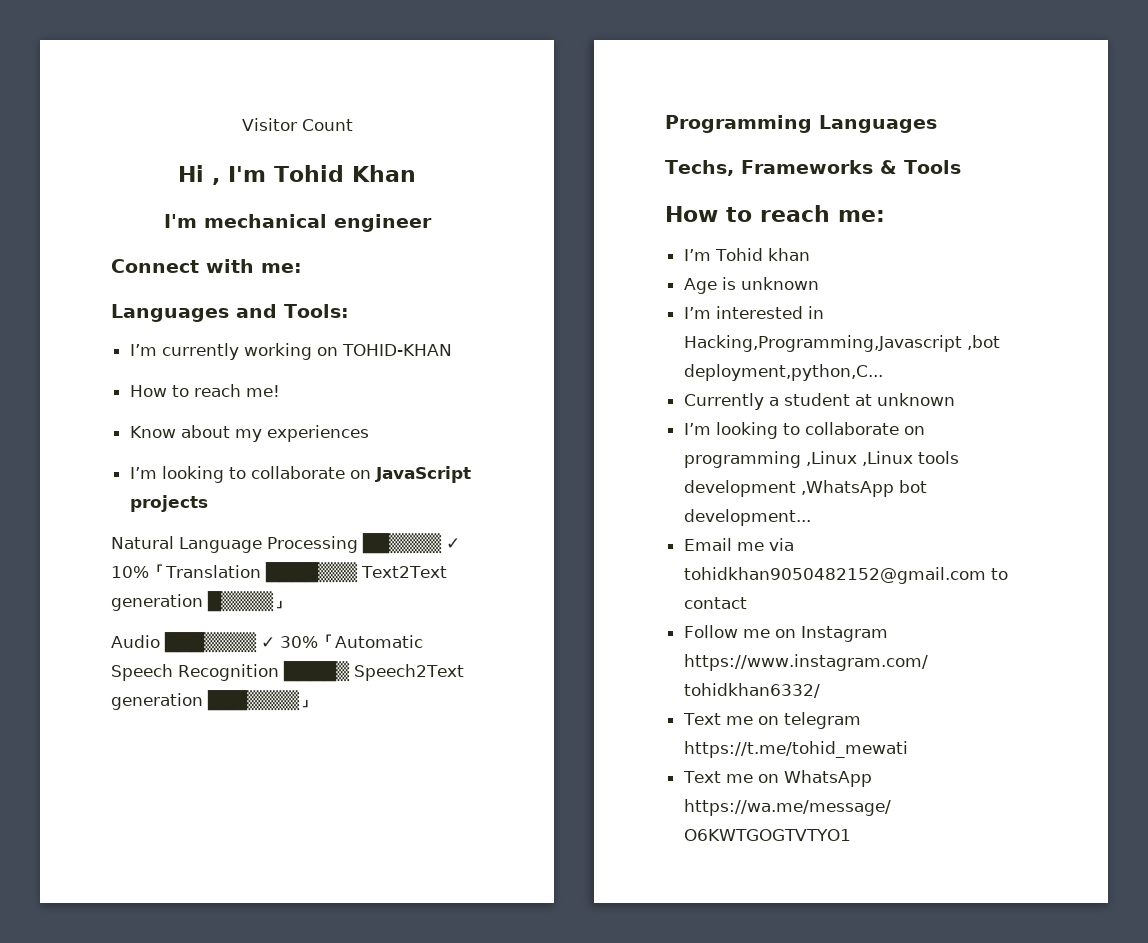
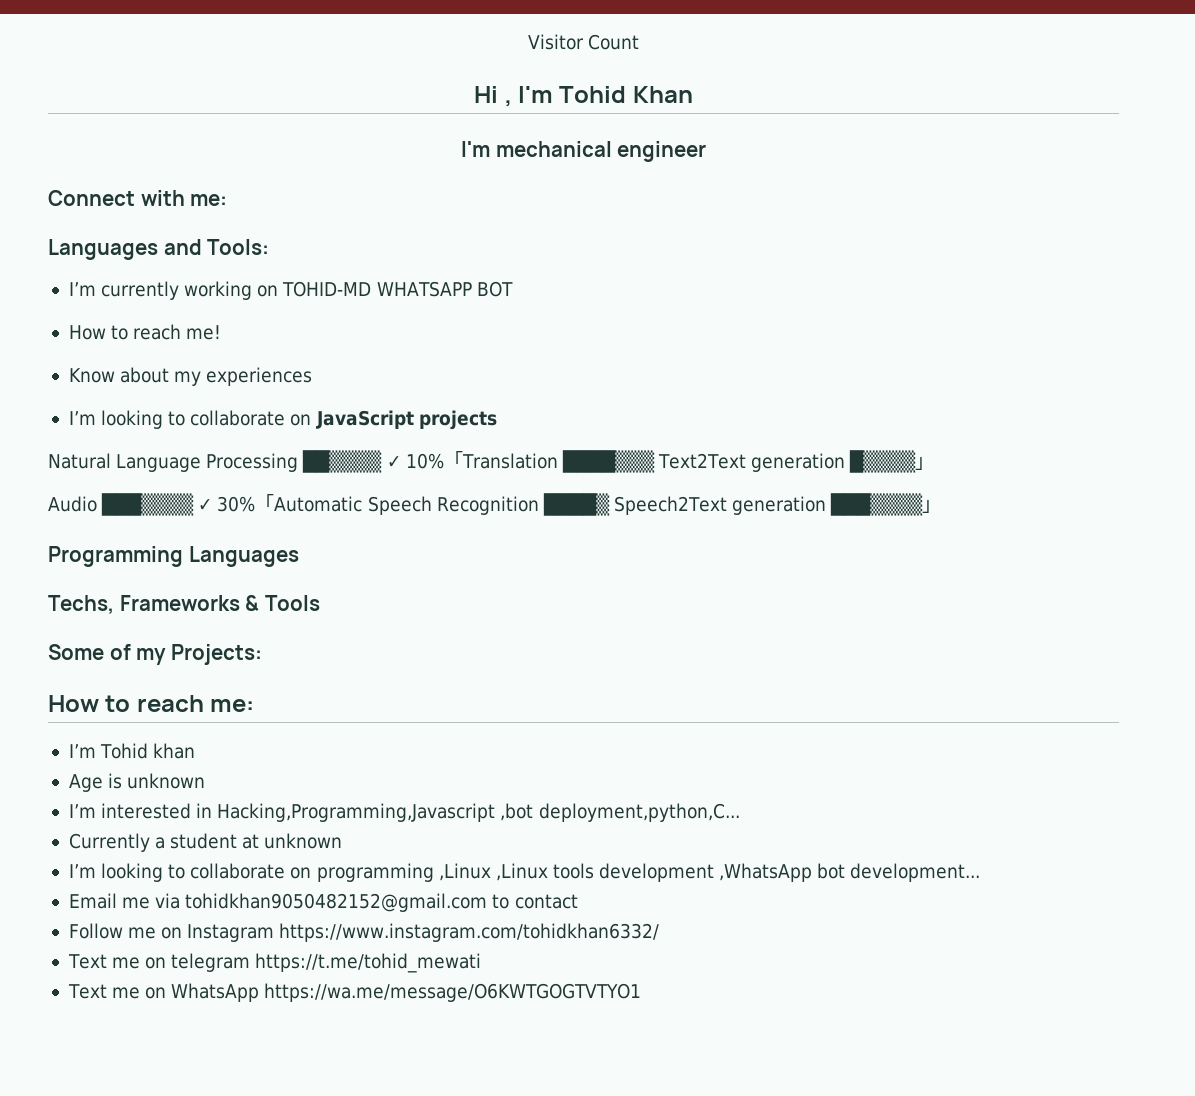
[341,344,452,356] TOHID-KHAN -> [282,281,513,297] TOHID-MD WHATSAPP BOT
(961, 167) none -> [48,644,262,665] // Some of my Projects:

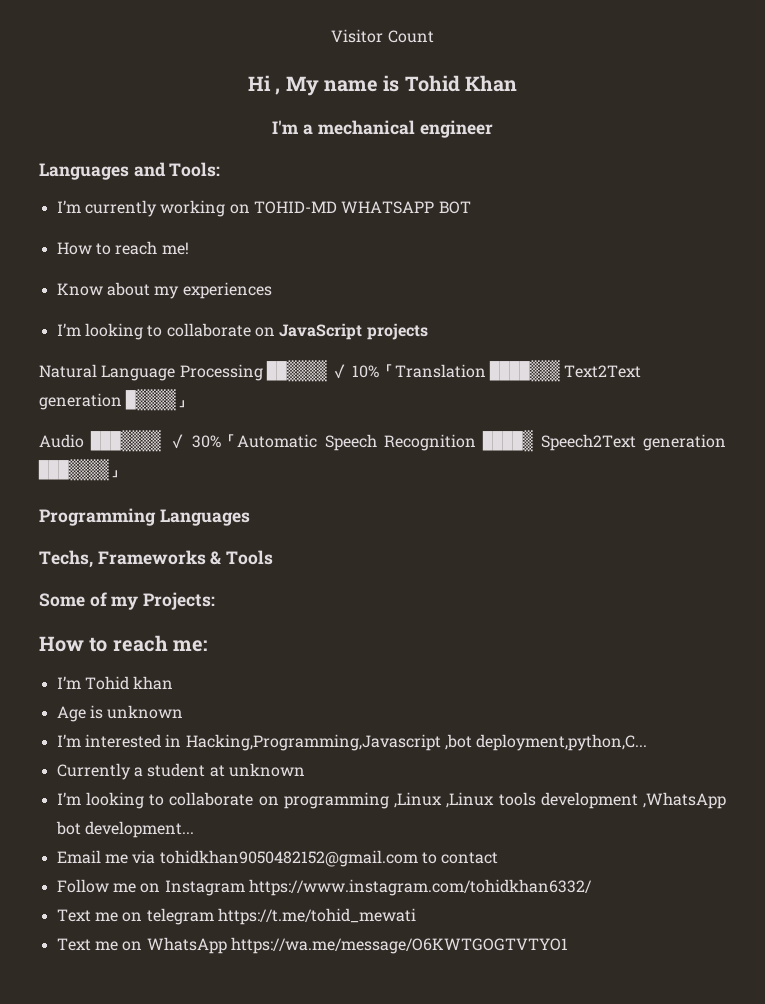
[518,86,553,103] I'm -> [285,75,400,96] My name is
(490, 149) none -> [303,124,314,135] a
[48,190,228,206] // Connect with me: -> (493, 129) none

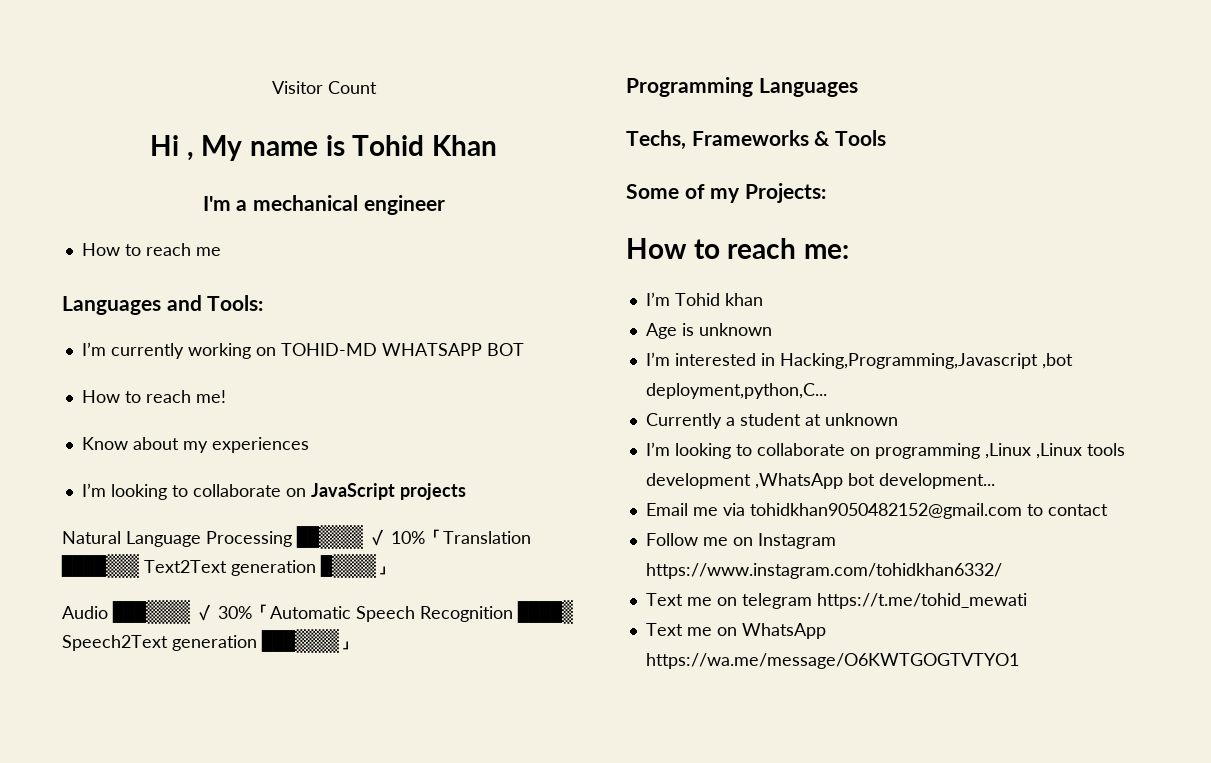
(493, 129) none -> [81,243,221,256] // How to reach me

